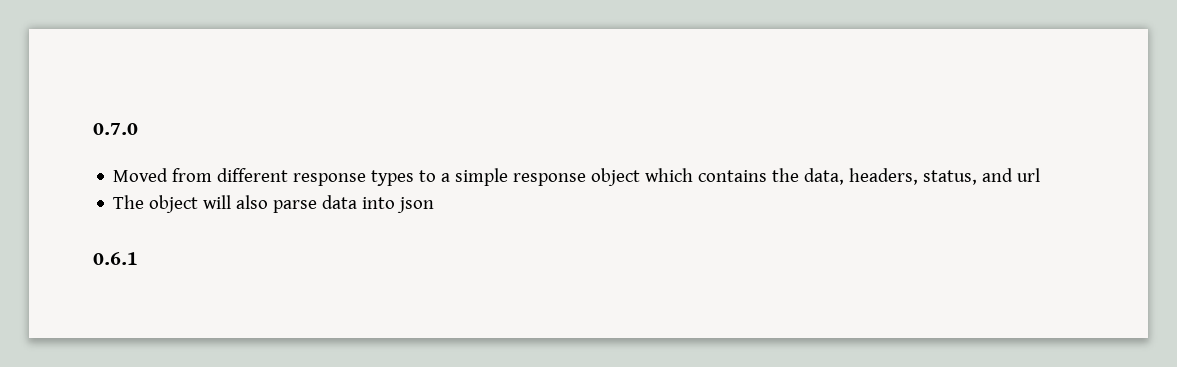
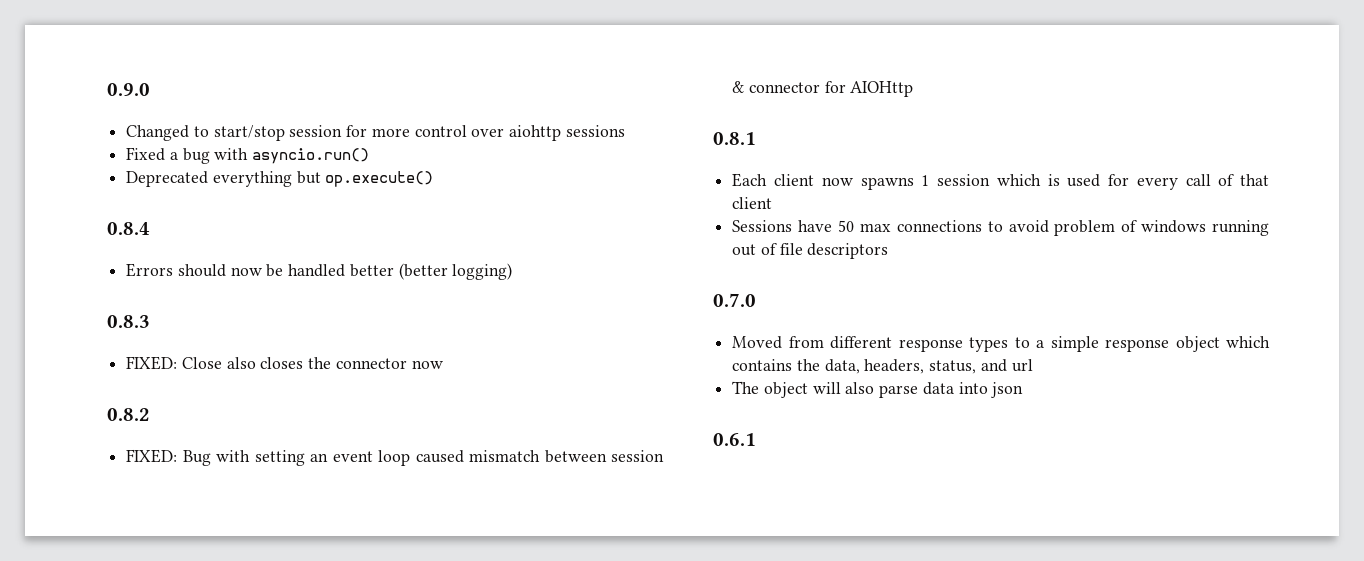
(93, 129) none -> [107,83,150,96] [126,125,625,141] [126,147,370,164] [126,171,434,187] [107,222,150,235] [126,263,513,280] [107,315,150,328] [126,356,443,370] [107,408,150,421] [126,449,665,466] [732,81,914,97] [713,132,756,145] [732,173,1269,190] [732,197,773,209] [732,220,1269,236] [732,243,889,259] 0.9.0 // Changed to start/stop session for more control over aiohttp sessions // Fixed a bug with asyncio.run() // Deprecated everything but op.execute() // 0.8.4 // Errors should now be handled better (better logging) // 0.8.3 // FIXED: Close also closes the connector now // 0.8.2 // FIXED: Bug with setting an event loop caused mismatch between session & connector for AIOHttp // 0.8.1 // Each client now spawns 1 session which is used for every call of that client // Sessions have 50 max connections to avoid problem of windows running out of file descriptors //

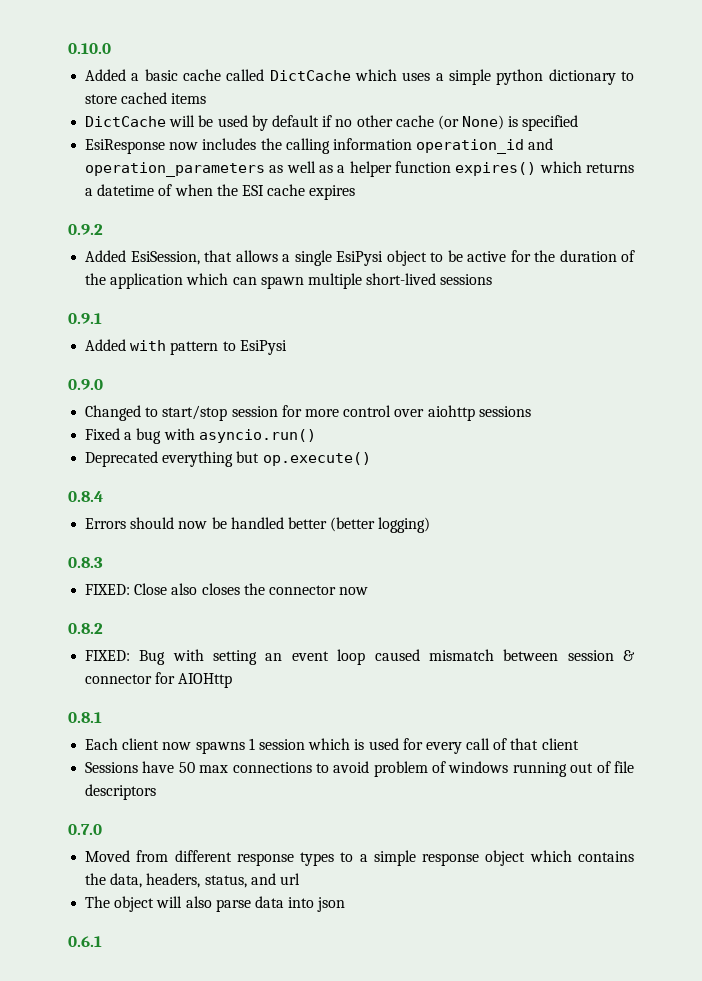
(107, 89) none -> [68,43,111,54] [85,69,634,85] [85,92,207,104] [85,115,579,131] [85,138,554,154] [85,161,634,177] [85,184,356,200] [68,224,103,235] [85,250,635,266] [85,273,493,289] [68,313,102,324] [85,339,287,355] 0.10.0 // Added a basic cache called DictCache which uses a simple python dictionary to store cached items // DictCache will be used by default if no other cache (or None) is specified // EsiResponse now includes the calling information operation_id and operation_parameters as well as a helper function expires() which returns a datetime of when the ESI cache expires // 0.9.2 // Added EsiSession, that allows a single EsiPysi object to be active for the duration of the application which can spawn multiple short-lived sessions // 0.9.1 // Added with pattern to EsiPysi //

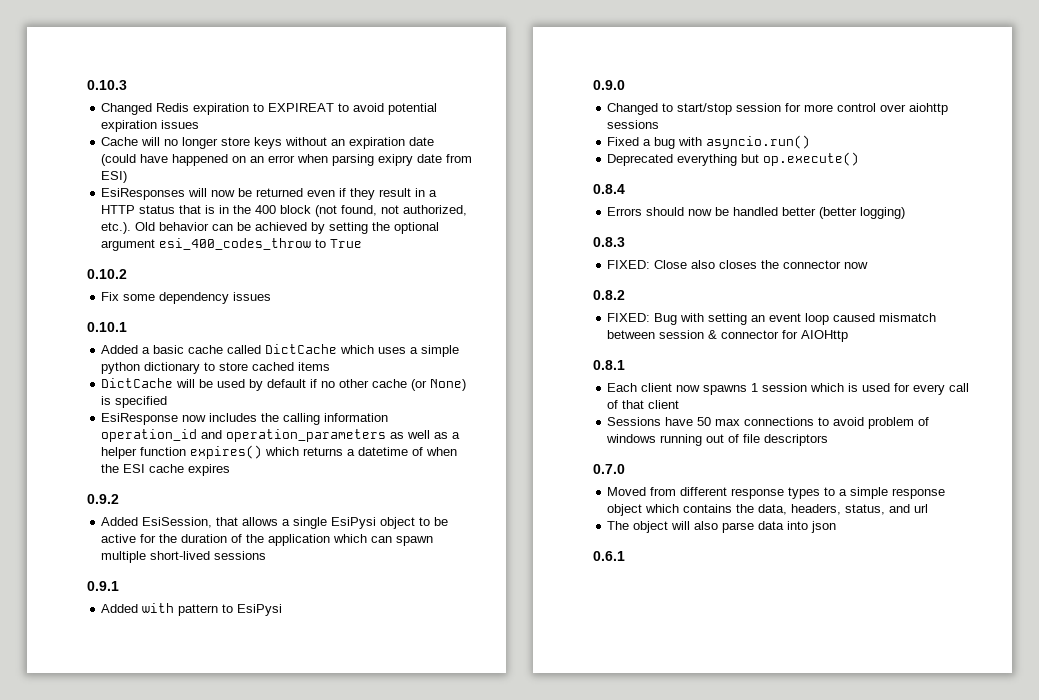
[68,43,111,54] 0.10.0 -> [87,80,127,90] [101,103,438,115] [101,120,200,132] [101,137,435,149] [101,154,473,166] [101,171,128,183] [101,188,438,200] [101,205,468,217] [101,222,440,234] [101,238,363,251] [87,269,127,279] [101,292,272,304] [87,322,127,332] 0.10.3 // Changed Redis expiration to EXPIREAT to avoid potential expiration issues // Cache will no longer store keys without an expiration date (could have happened on an error when parsing exipry date from ESI) // EsiResponses will now be returned even if they result in a HTTP status that is in the 400 block (not found, not authorized, etc.). Old behavior can be achieved by setting the optional argument esi_400_codes_throw to True // 0.10.2 // Fix some dependency issues // 0.10.1

